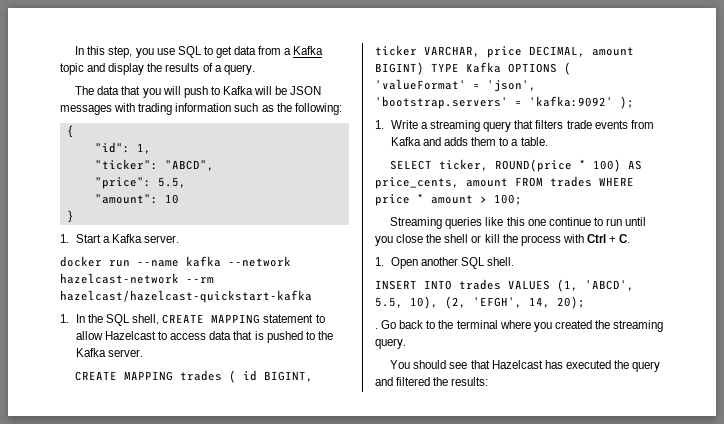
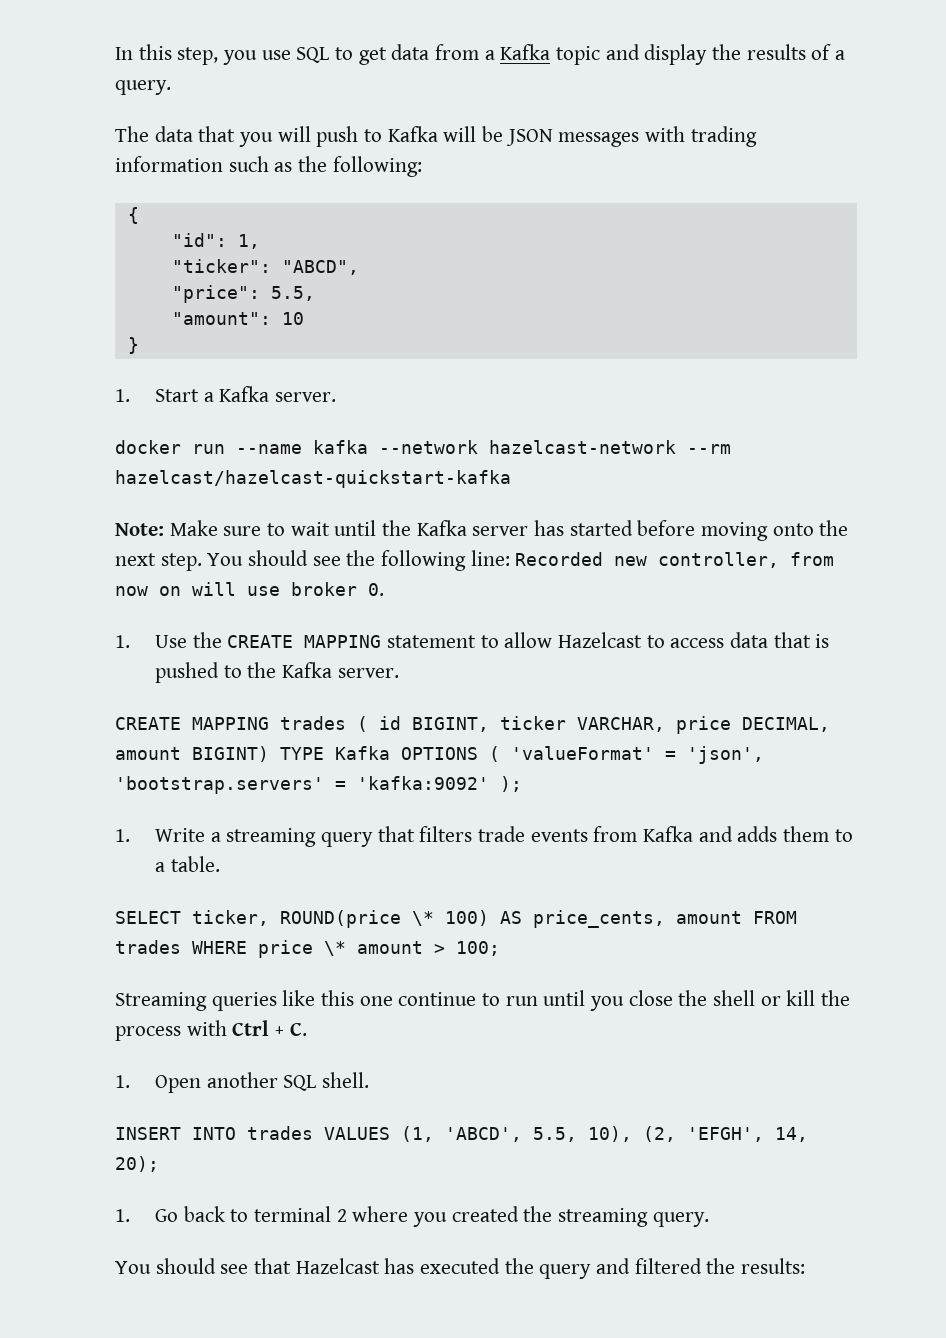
[60,314,160,326] 1. In the SQL shell, -> [115,520,849,541] [115,550,835,571] [115,582,384,596] [115,632,222,648] Note: Make sure to wait until the Kafka server has started before moving onto the next step. You should see the following line: Recorded new controller, from now on will use broker 0. // 1. Use the
[579,159,587,169] * -> [412,911,434,926] \*
[417,193,424,203] * -> [324,941,346,956] \*
[375,328,378,329] . -> [115,1209,130,1222] 1.
[438,320,498,329] the terminal -> [253,1206,347,1222] terminal 2

